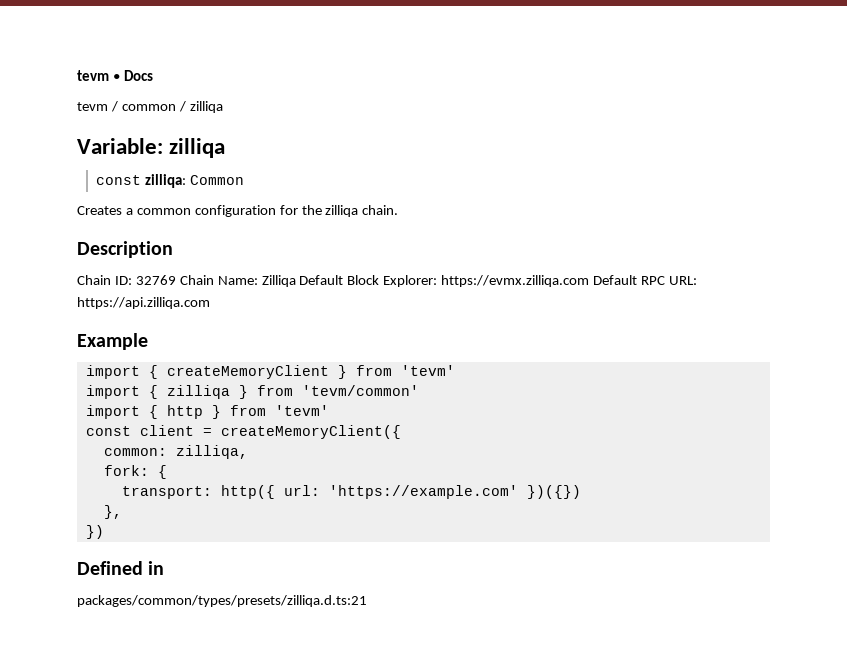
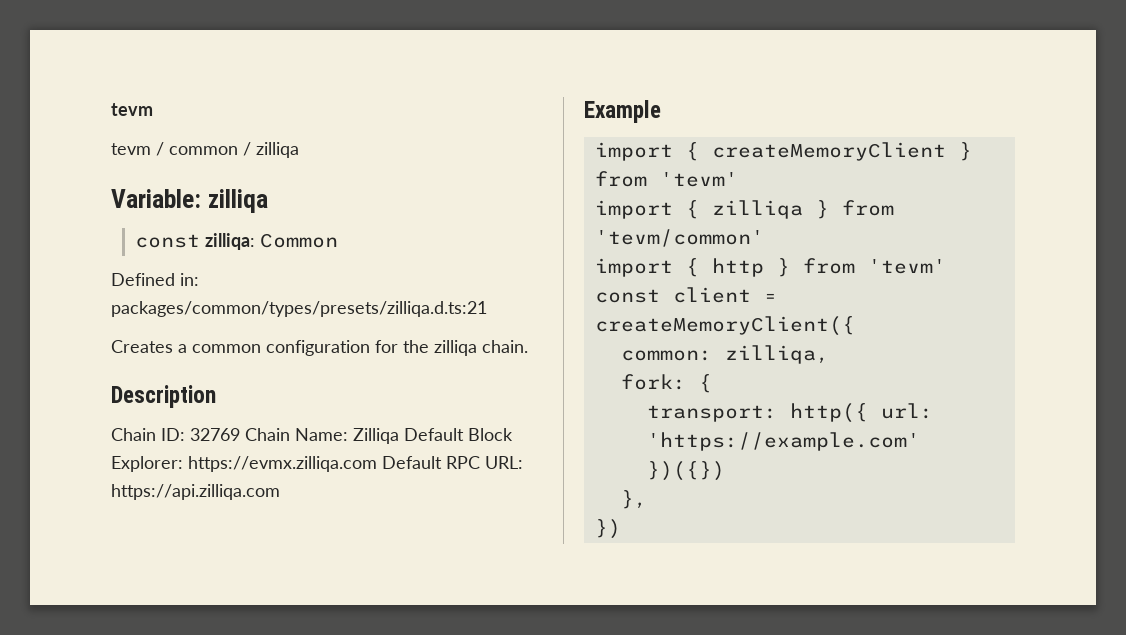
[77,70,153,81] tevm • Docs -> [111,103,153,116] tevm
(244, 180) none -> [111,273,199,286] [111,301,487,317] // Defined in: packages/common/types/presets/zilliqa.d.ts:21
[77,561,165,575] [77,595,367,607] // Defined in // packages/common/types/presets/zilliqa.d.ts:21 -> (621, 529) none

